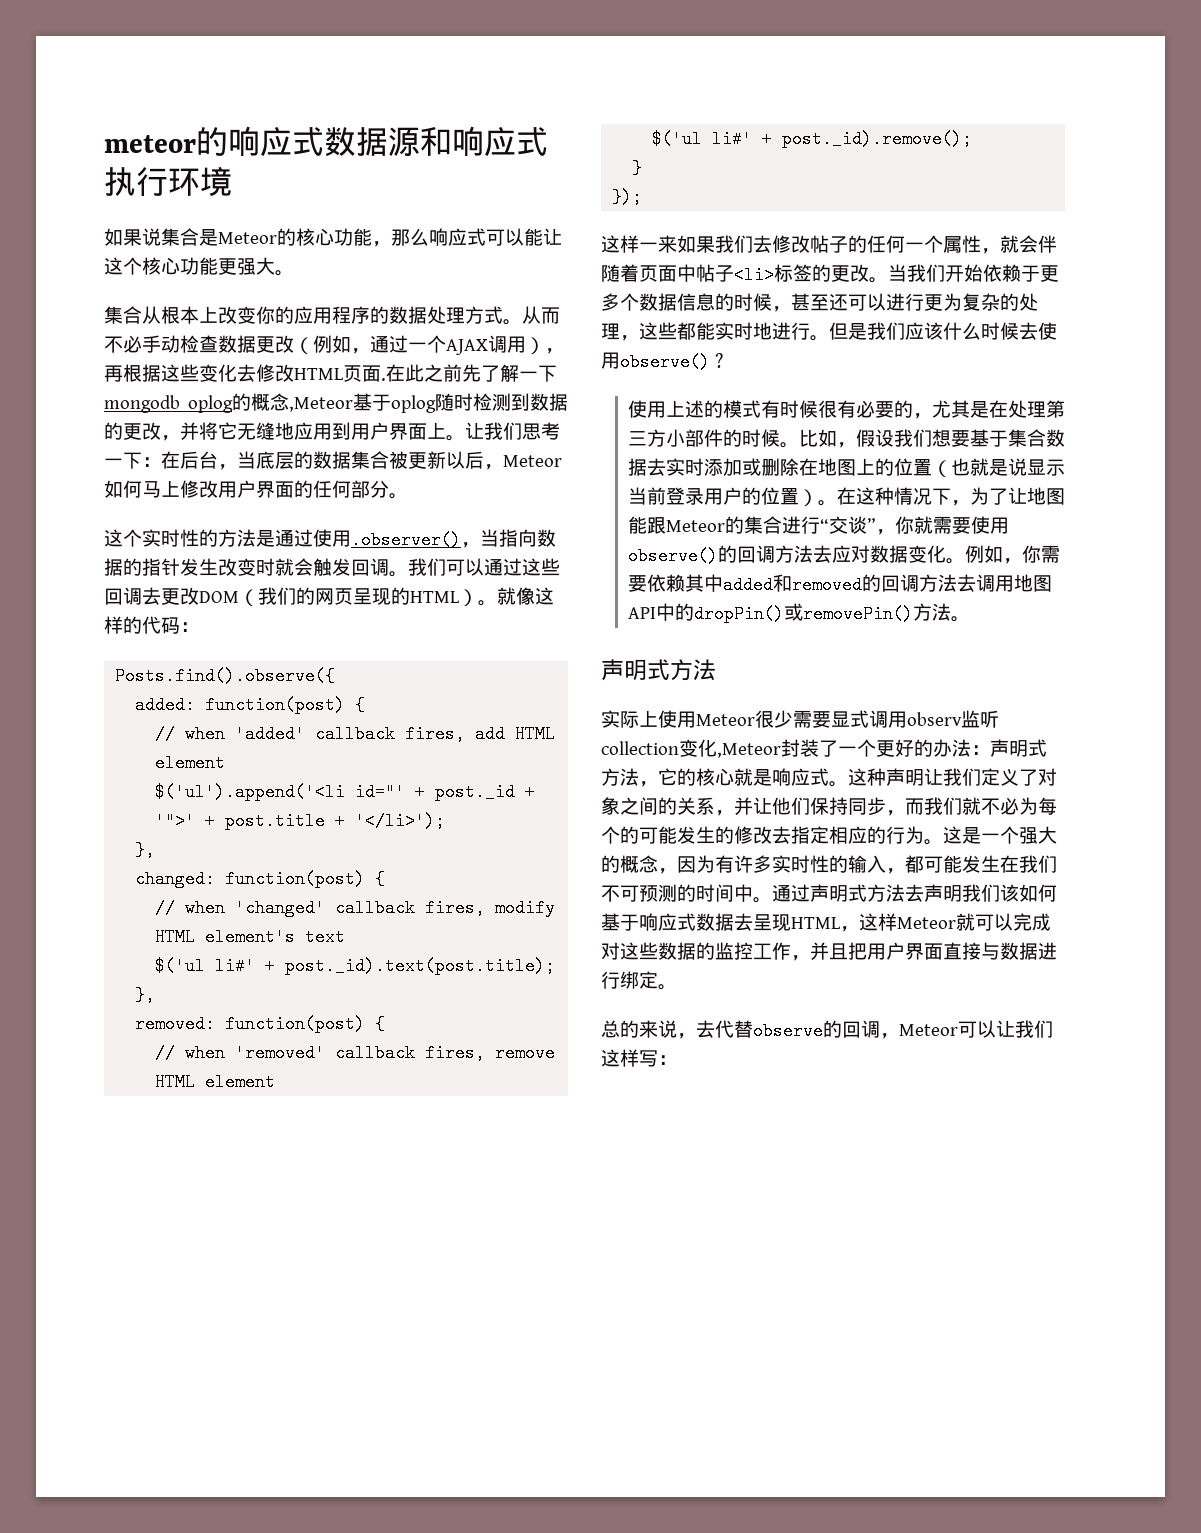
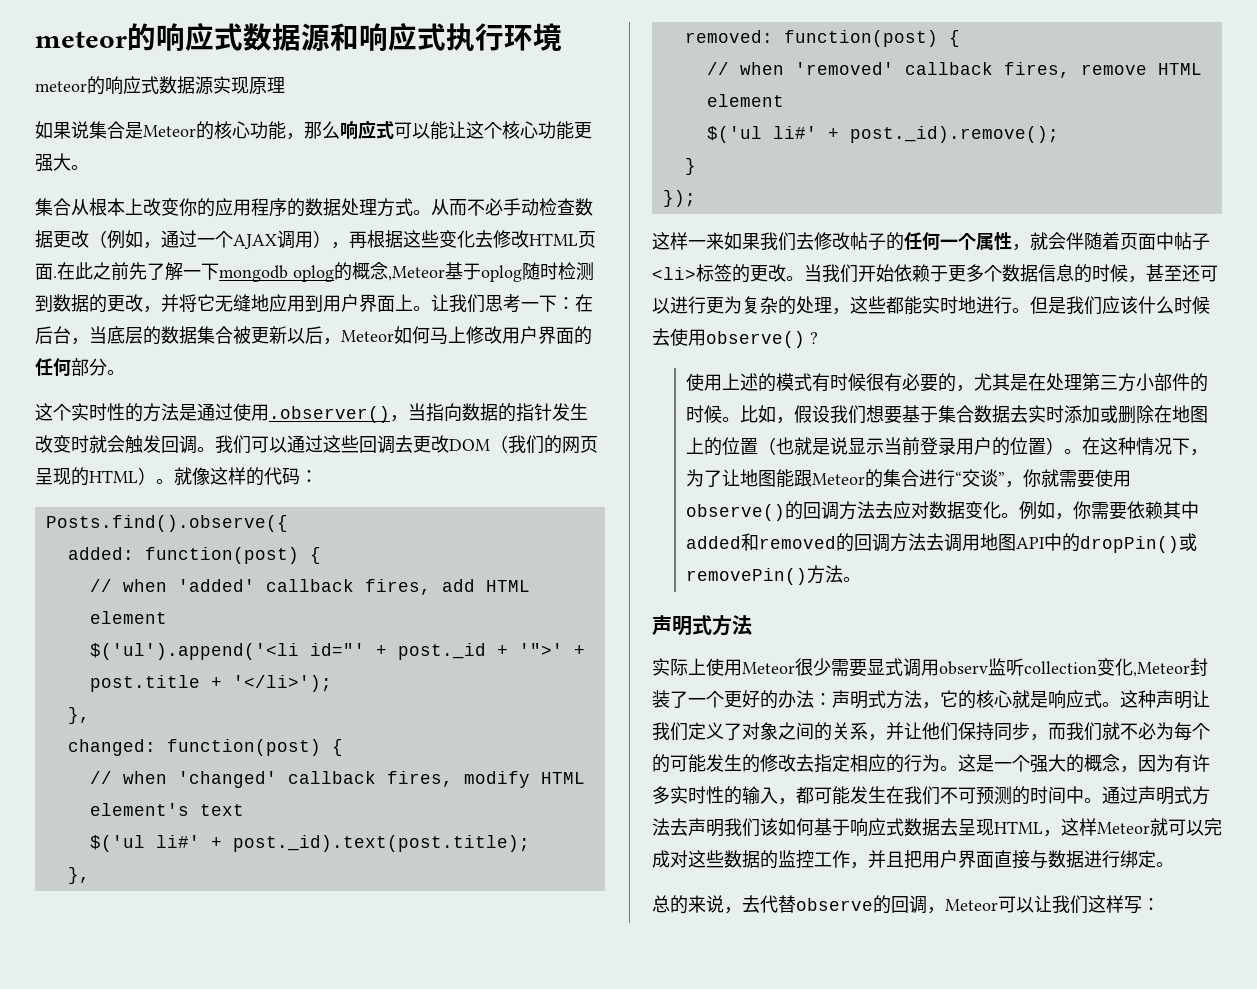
(232, 181) none -> [35,76,285,95] // meteor的响应式数据源实现原理

